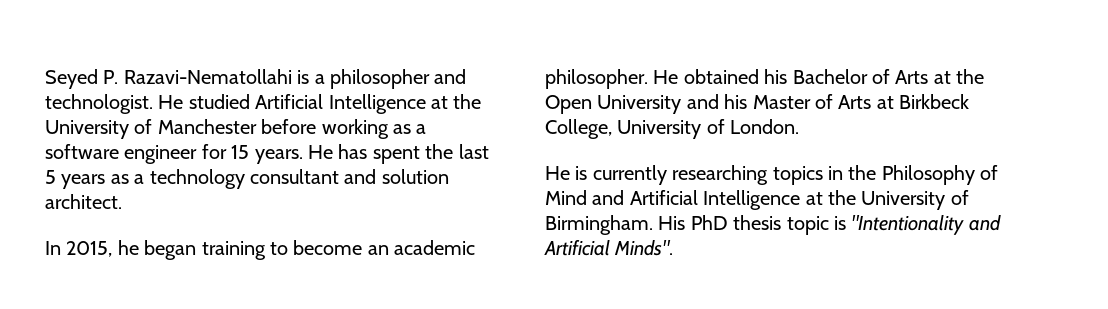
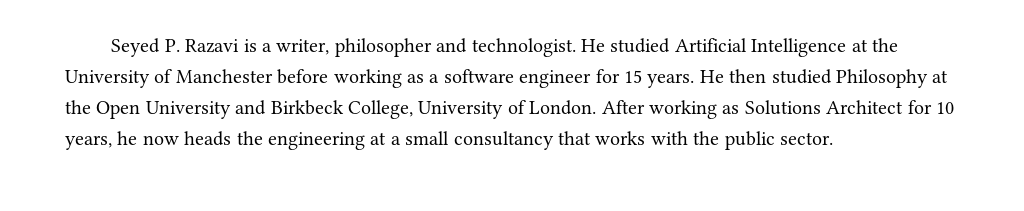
[123,69,292,84] Razavi-Nematollahi -> [185,39,240,53] Razavi
(325, 79) none -> [276,39,330,55] writer,
[338,144,489,164] [45,169,449,189] [45,194,122,209] [45,240,476,260] [545,69,929,89] has spent the last 5 years as a technology consultant and solution architect. // In 2015, he began training to become an academic philosopher. He obtained his Bachelor of Arts -> [729,69,928,88] then studied Philosophy
[724,94,894,109] his Master of Arts at -> (267, 107) none
[545,165,999,185] [545,190,969,210] [545,215,1001,235] [544,240,674,256] // He is currently researching topics in the Philosophy of Mind and Artificial Intelligence at the University of Birmingham. His PhD thesis topic is "Intentionality and Artificial Minds". -> [601,100,954,119] [65,131,833,150] After working as Solutions Architect for 10 years, he now heads the engineering at a small consultancy that works with the public sector.

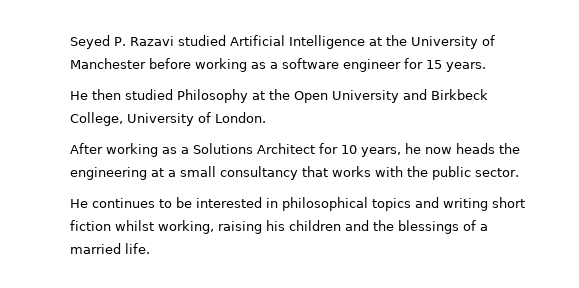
[243,38,606,57] is a writer, philosopher and technologist. He -> (174, 41) none
(695, 80) none -> (486, 67) //
(597, 107) none -> (266, 117) //
(740, 109) none -> [181,147,189,154] a
(833, 138) none -> [70,197,525,211] [70,220,488,234] [70,243,150,254] // He continues to be interested in philosophical topics and writing short fiction whilst working, raising his children and the blessings of a married life.

